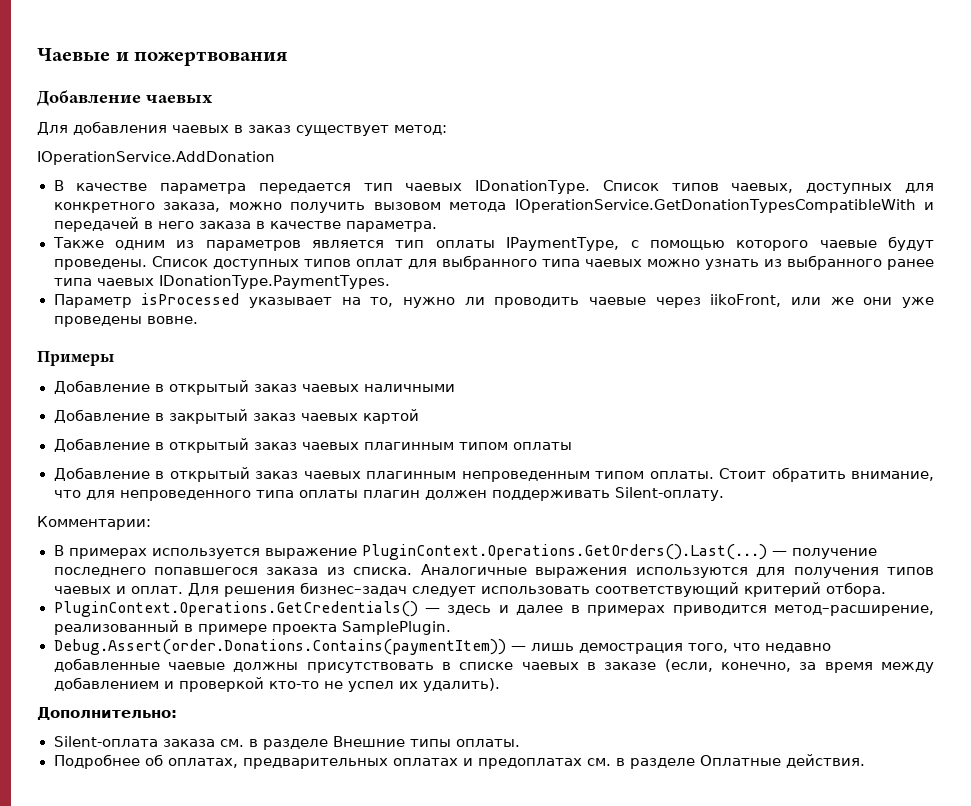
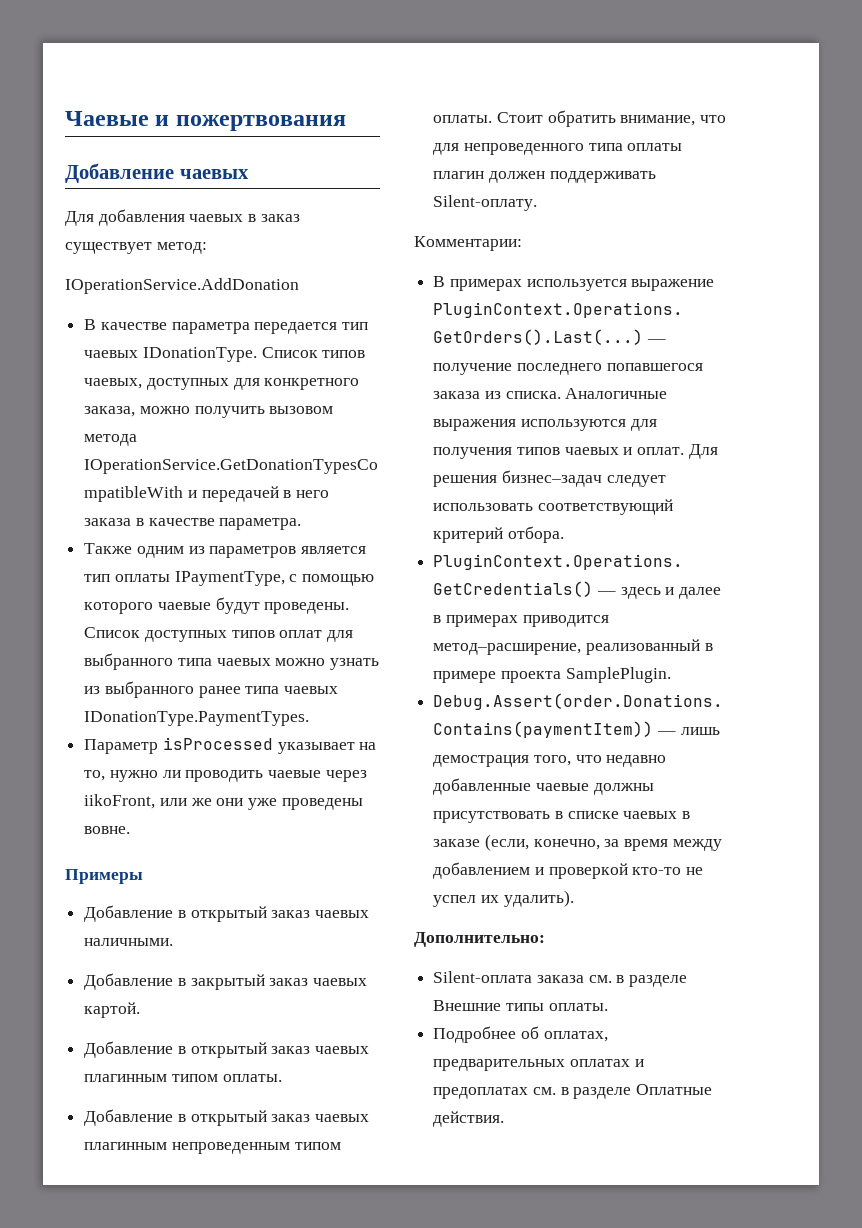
[363,384,455,392] наличными -> [84,938,174,946] наличными.
[362,409,419,424] картой -> [84,1002,141,1018] картой.
[512,442,572,450] оплаты -> [222,1074,282,1082] оплаты.

